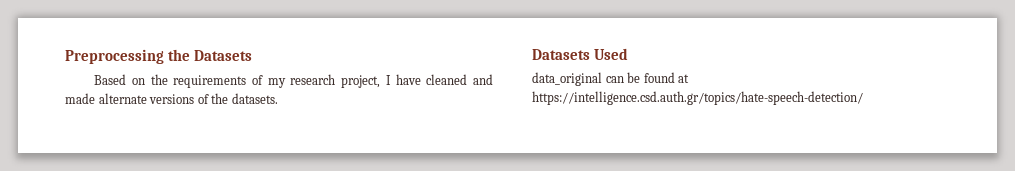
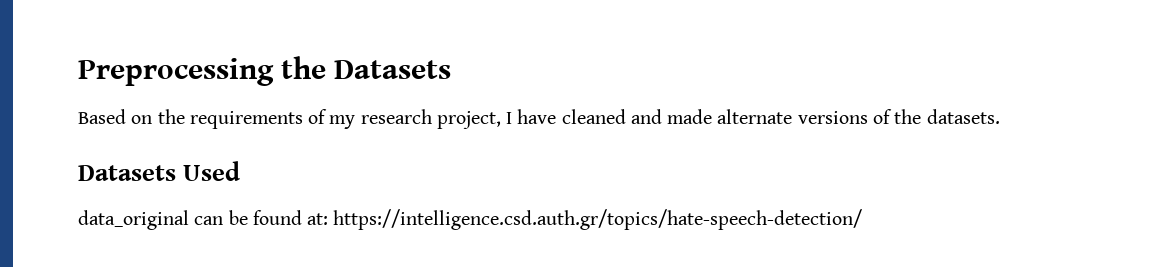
[678,74,690,83] at -> [307,213,329,225] at:

